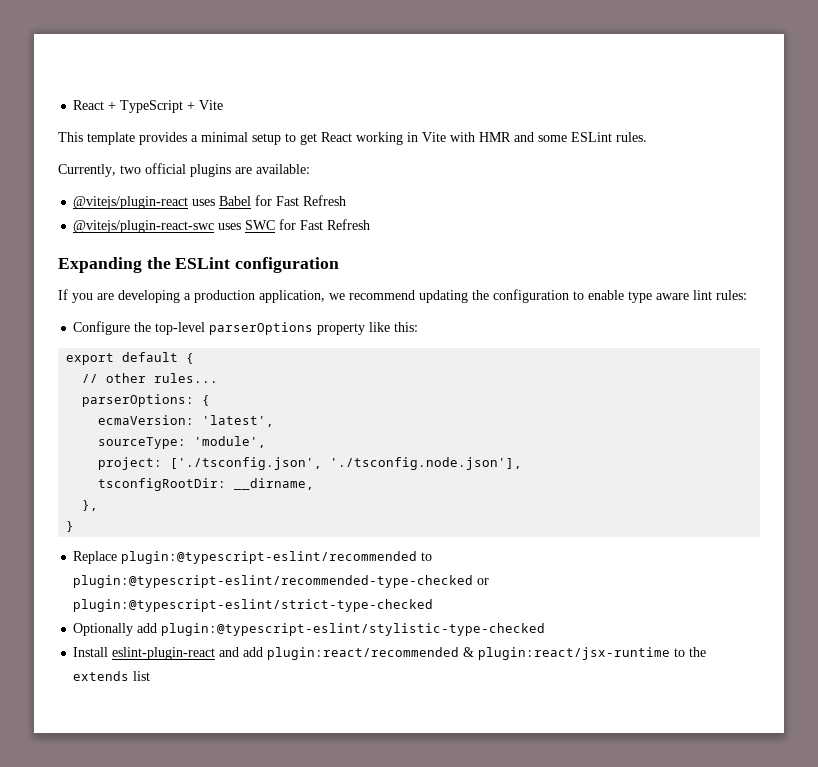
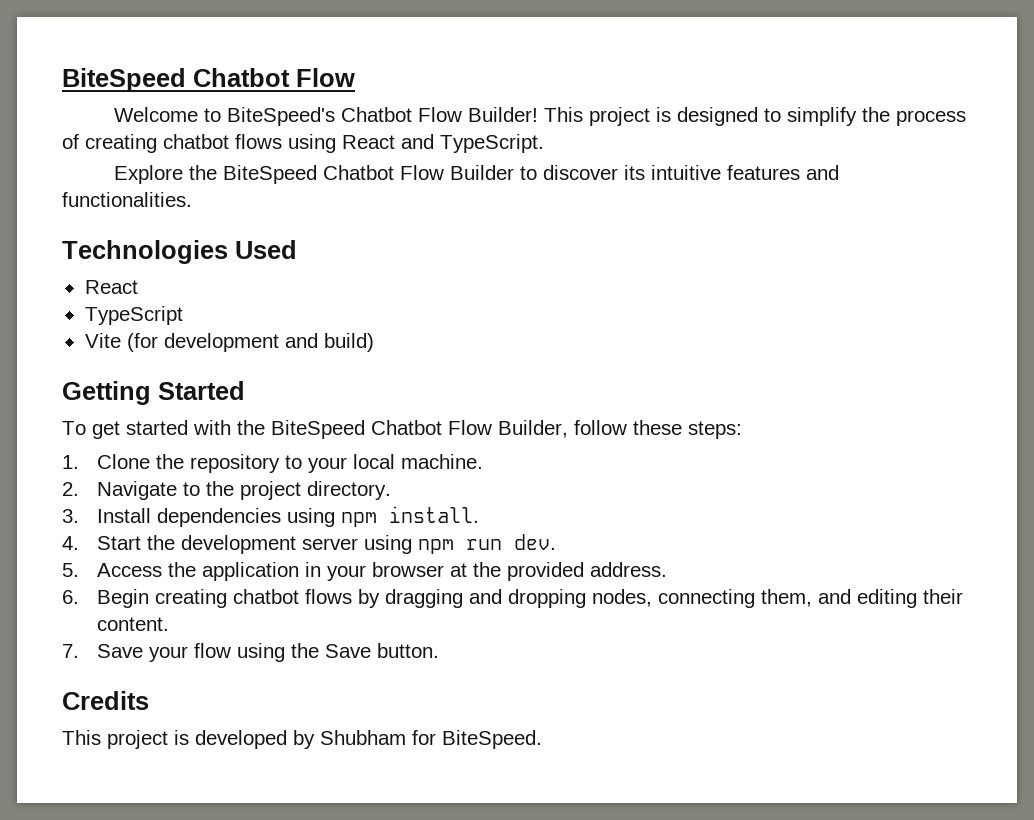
[73,100,117,110] React + -> [62,68,355,92] [114,107,967,126] [62,134,544,153] [114,165,840,184] [62,192,192,207] [62,240,297,264] [84,280,138,294] BiteSpeed Chatbot Flow // Welcome to BiteSpeed's Chatbot Flow Builder! This project is designed to simplify the process of creating chatbot flows using React and TypeScript. // Explore the BiteSpeed Chatbot Flow Builder to discover its intuitive features and functionalities. // Technologies Used // React //
[187,100,224,110] [58,132,647,145] [58,163,310,177] [73,195,347,209] [73,219,371,233] [58,257,340,273] [58,289,747,303] [73,321,419,335] [66,352,195,365] [82,373,219,383] [82,394,211,407] [98,415,275,427] [98,436,267,449] [98,457,523,470] [98,478,315,491] [82,500,99,511] [66,521,75,532] [73,551,433,564] [73,575,490,588] [73,599,434,612] [73,623,546,636] [73,647,707,660] [73,671,151,681] + Vite // This template provides a minimal setup to get React working in Vite with HMR and some ESLint rules. // Currently, two official plugins are available: // @vitejs/plugin-react uses Babel for Fast Refresh // @vitejs/plugin-react-swc uses SWC for Fast Refresh // Expanding the ESLint configuration // If you are developing a production application, we recommend updating the configuration to enable type aware lint rules: // Configure the top-level parserOptions property like this: // export default { // // other rules... // parserOptions: { // ecmaVersion: 'latest', // sourceType: 'module', // project: ['./tsconfig.json', './tsconfig.node.json'], // tsconfigRootDir: __dirname, // }, // } // Replace plugin:@typescript-eslint/recommended to plugin:@typescript-eslint/recommended-type-checked or plugin:@typescript-eslint/strict-type-checked // Optionally add plugin:@typescript-eslint/stylistic-type-checked // Install eslint-plugin-react and add plugin:react/recommended & plugin:react/jsx-runtime to the extends list -> [84,333,374,352] [62,381,245,405] [62,420,742,439] [62,454,483,473] [62,481,391,500] [62,506,479,527] [62,534,556,554] [62,562,667,581] [62,589,963,608] [96,617,169,631] [62,643,439,662] [62,691,149,710] [62,730,542,749] // Vite (for development and build) // Getting Started // To get started with the BiteSpeed Chatbot Flow Builder, follow these steps: // 1. Clone the repository to your local machine. // 2. Navigate to the project directory. // 3. Install dependencies using npm install. // 4. Start the development server using npm run dev. // 5. Access the application in your browser at the provided address. // 6. Begin creating chatbot flows by dragging and dropping nodes, connecting them, and editing their content. // 7. Save your flow using the Save button. // Credits // This project is developed by Shubham for BiteSpeed.

